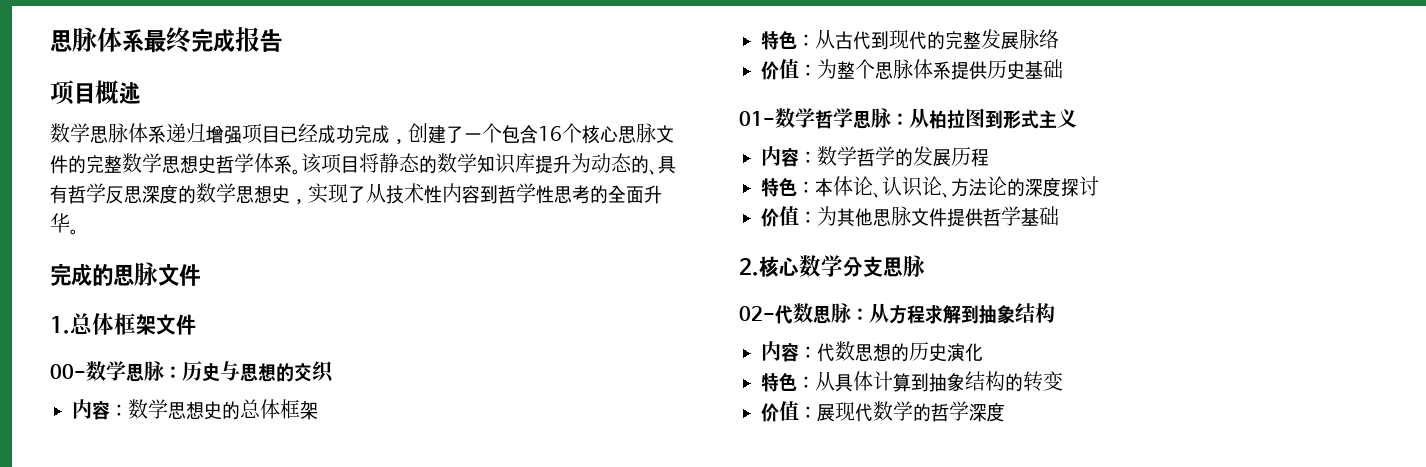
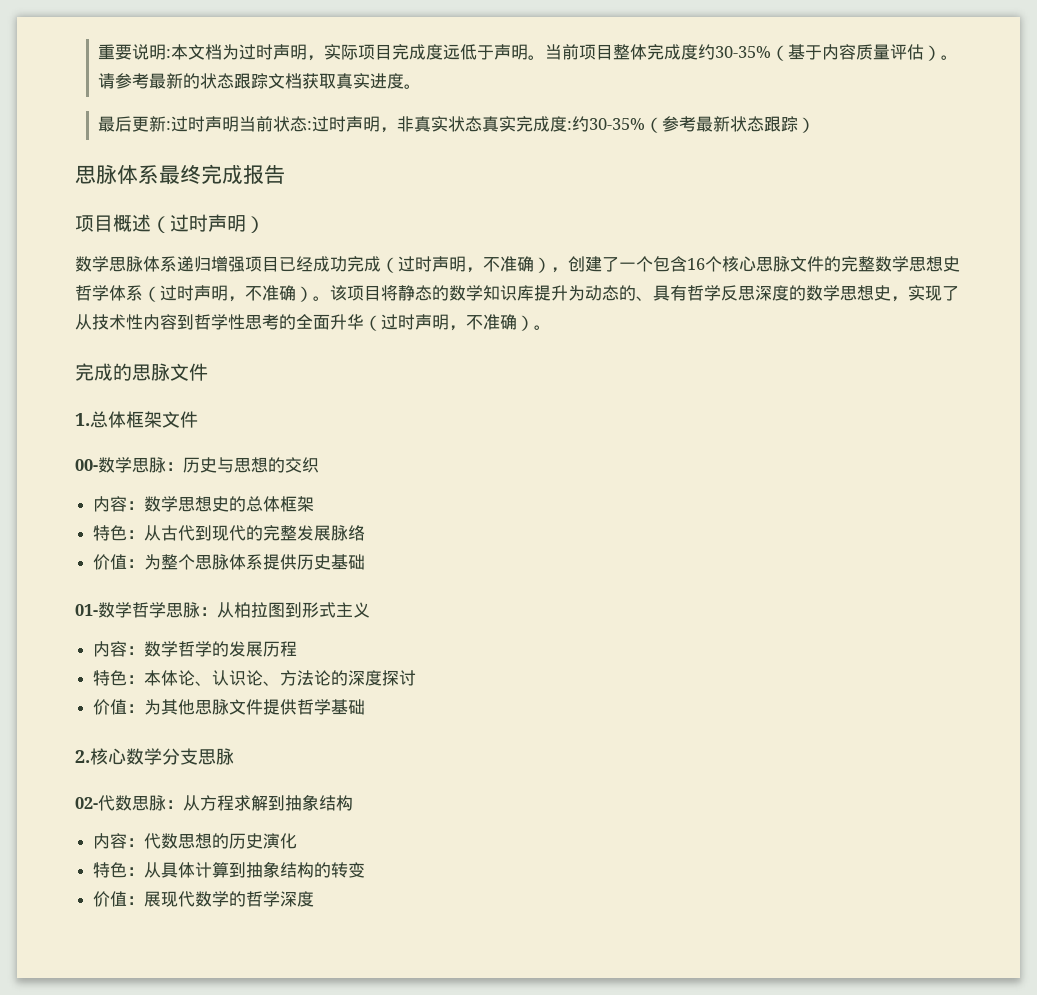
(50, 41) none -> [97,44,958,61] [97,73,421,89] [97,116,815,133] 重要说明:本文档为过时声明，实际项目完成度远低于声明。当前项目整体完成度约30-35%（基于内容质量评估）。请参考最新的状态跟踪文档获取真实进度。 // 最后更新:过时声明当前状态:过时声明，非真实状态真实完成度:约30-35%（参考最新状态跟踪） //
(140, 93) none -> [151,214,265,233] （过时声明）
(390, 134) none -> [381,256,551,273] （过时声明，不准确）
(292, 164) none -> [143,285,313,302] （过时声明，不准确）
(70, 223) none -> [364,314,534,331] （过时声明，不准确）

